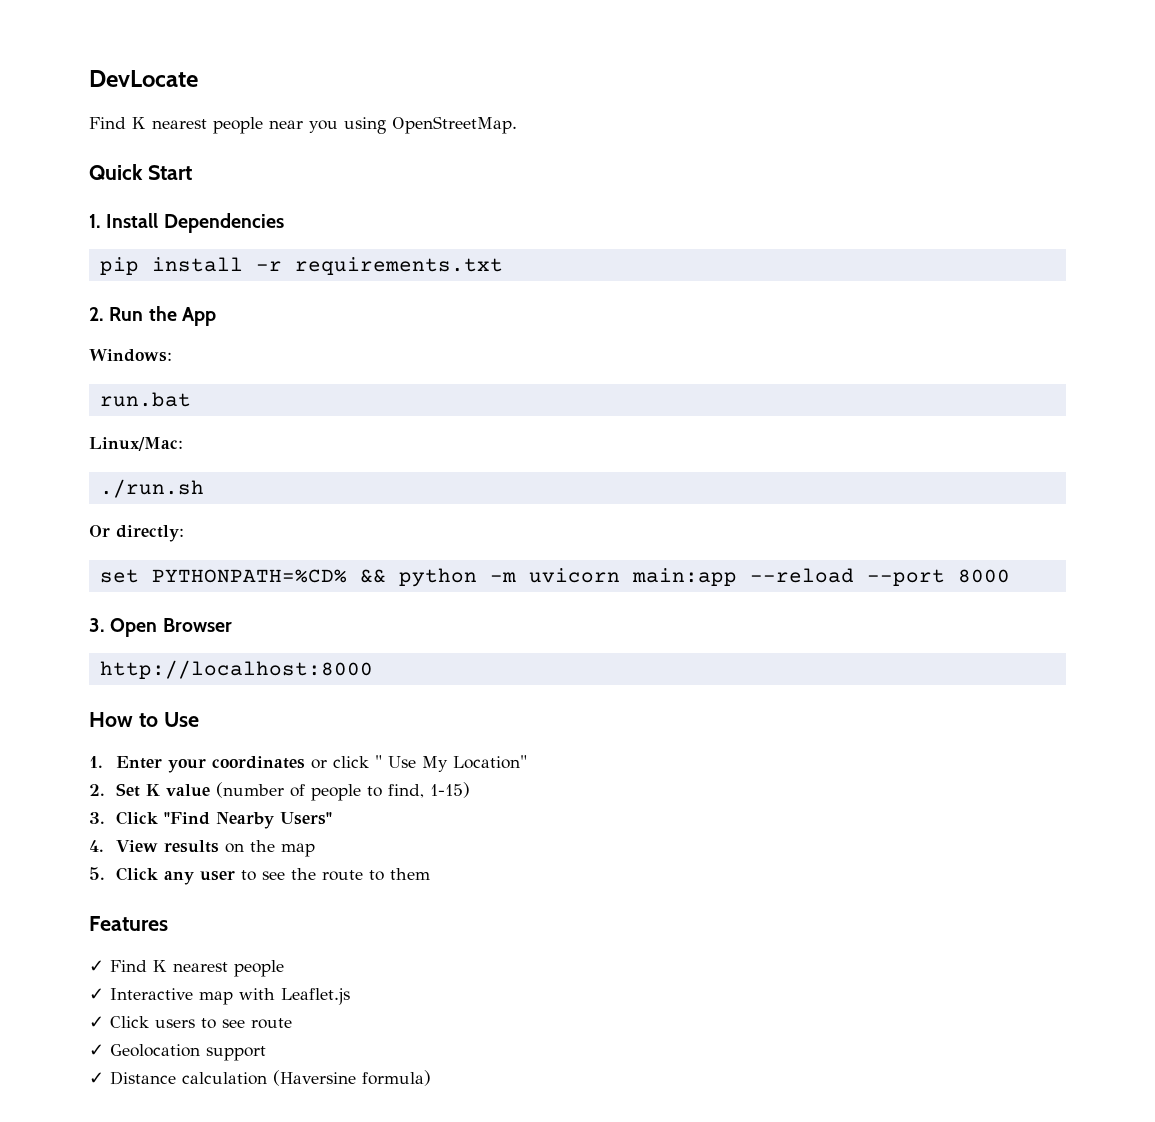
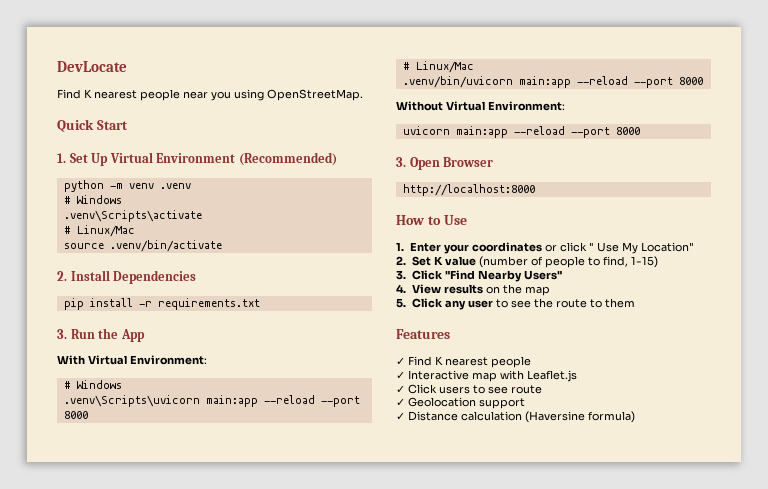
(101, 221) none -> [69,152,337,166] [63,180,191,192] [63,195,122,204] [63,210,202,222] [63,225,135,237] [63,240,222,252] [57,271,67,281] Set Up Virtual Environment (Recommended) // python -m venv .venv // # Windows // .venv\Scripts\activate // # Linux/Mac // source .venv/bin/activate // 2.
[89,307,104,321] 2. -> [57,329,67,339] 3.
[89,349,172,362] [99,392,191,407] [89,437,183,451] [99,479,204,498] [89,525,184,542] [99,568,516,587] Windows: // run.bat // Linux/Mac: // ./run.sh // Or directly: // set PYTHONPATH=%CD% && python -m -> [57,355,207,365] [63,380,122,389] [63,395,360,407] [63,411,88,419] [402,61,474,73] [402,76,703,88] [396,101,565,111] With Virtual Environment: // # Windows // .venv\Scripts\uvicorn main:app --reload --port 8000 // # Linux/Mac // .venv/bin/uvicorn main:app --reload --port 8000 // Without Virtual Environment: //

